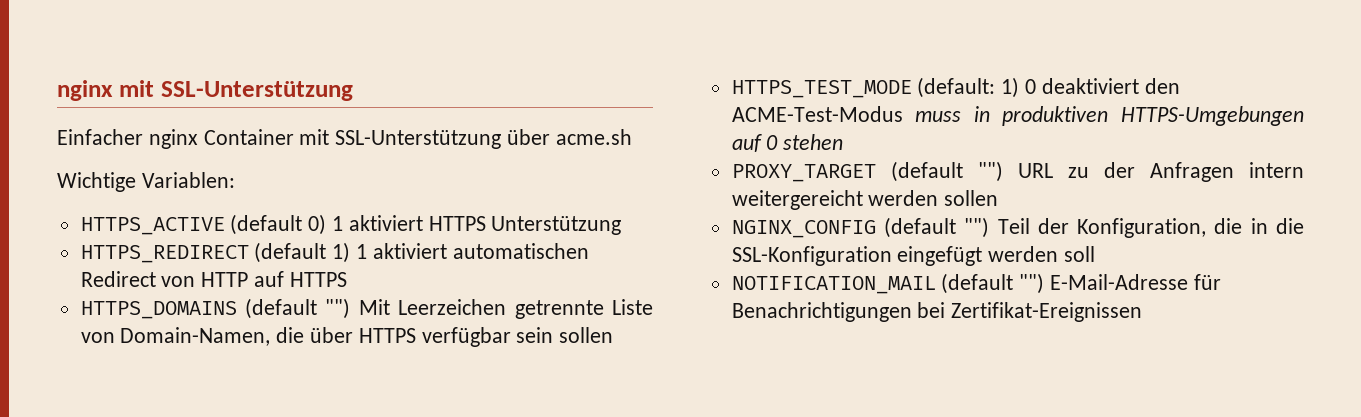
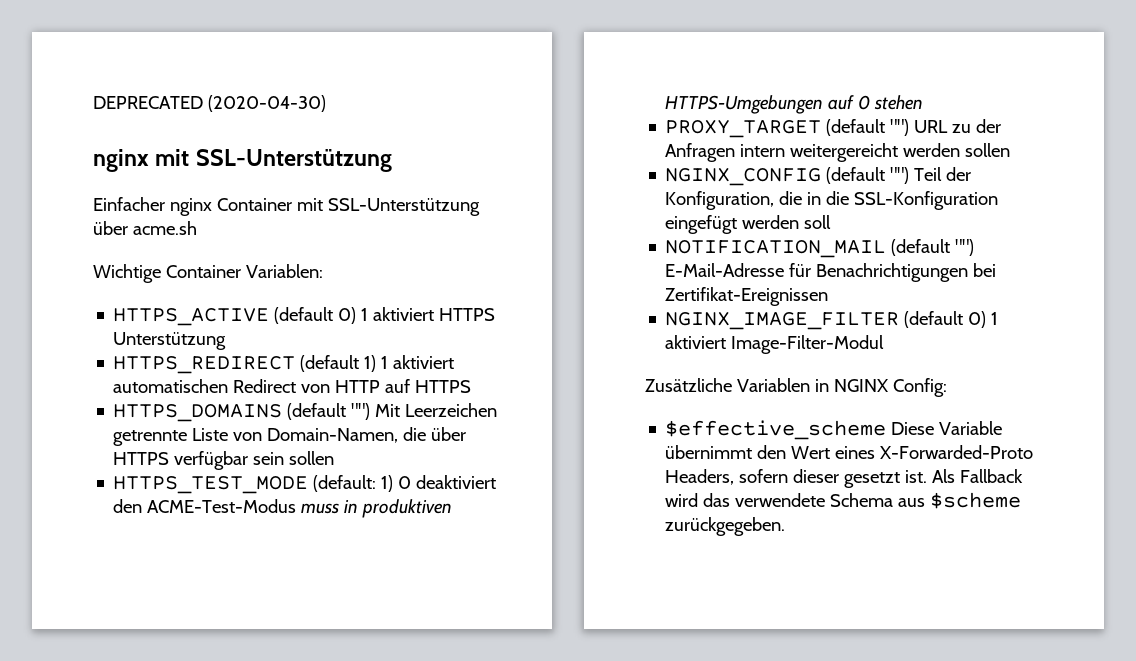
(57, 90) none -> [93,95,326,112] DEPRECATED (2020-04-30) //
(136, 182) none -> [165,265,241,278] Container
(1143, 312) none -> [665,311,999,330] [665,335,885,354] [645,378,947,397] [665,420,1003,440] [665,445,1034,459] [665,469,1024,488] [665,492,1022,509] [665,517,786,536] // NGINX_IMAGE_FILTER (default 0) 1 aktiviert Image-Filter-Modul // Zusätzliche Variablen in NGINX Config: // $effective_scheme Diese Variable übernimmt den Wert eines X-Forwarded-Proto Headers, sofern dieser gesetzt ist. Als Fallback wird das verwendete Schema aus $scheme zurückgegeben.

